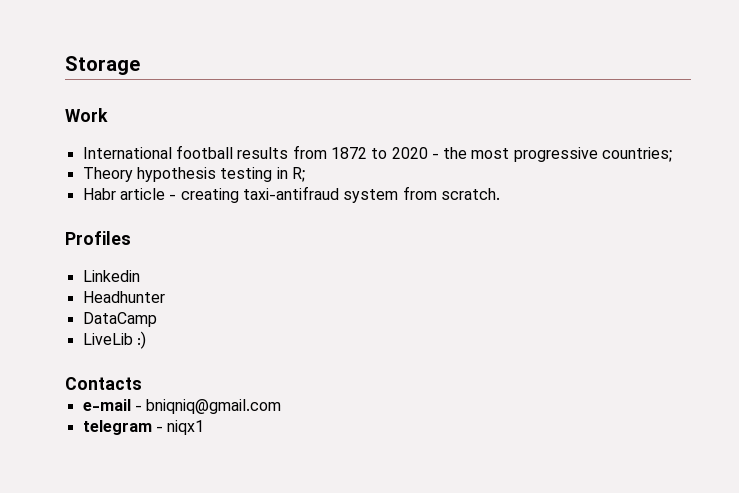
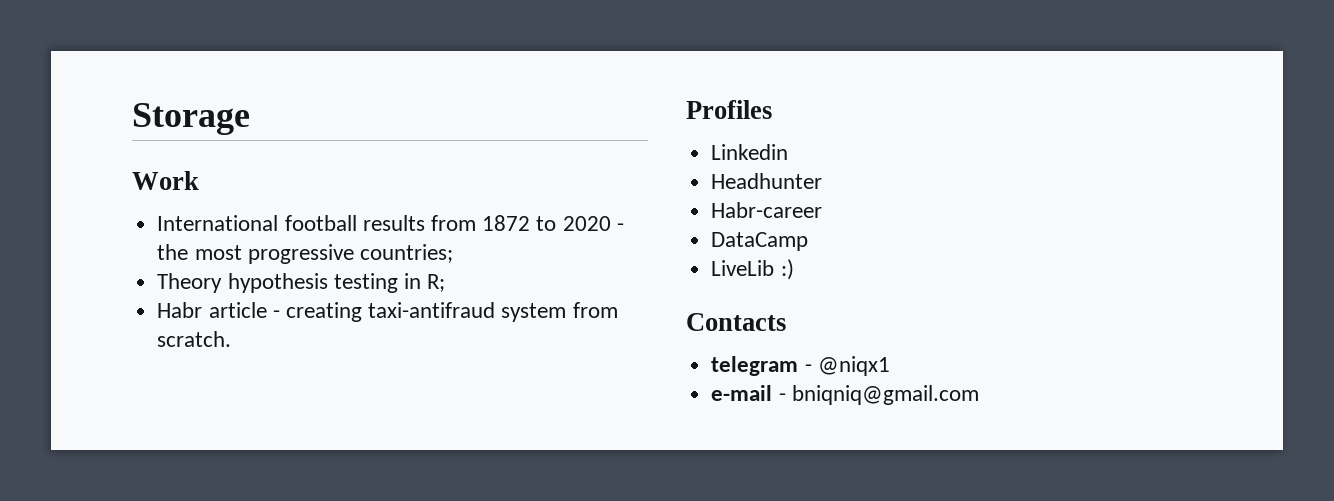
(165, 297) none -> [711,202,823,218] // Habr-career
(142, 383) none -> [711,356,890,376] // telegram - @niqx1
[82,420,205,435] // telegram - niqx1 -> (979, 395) none

